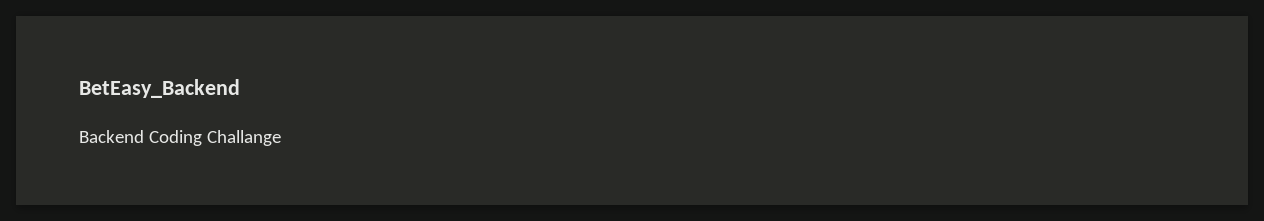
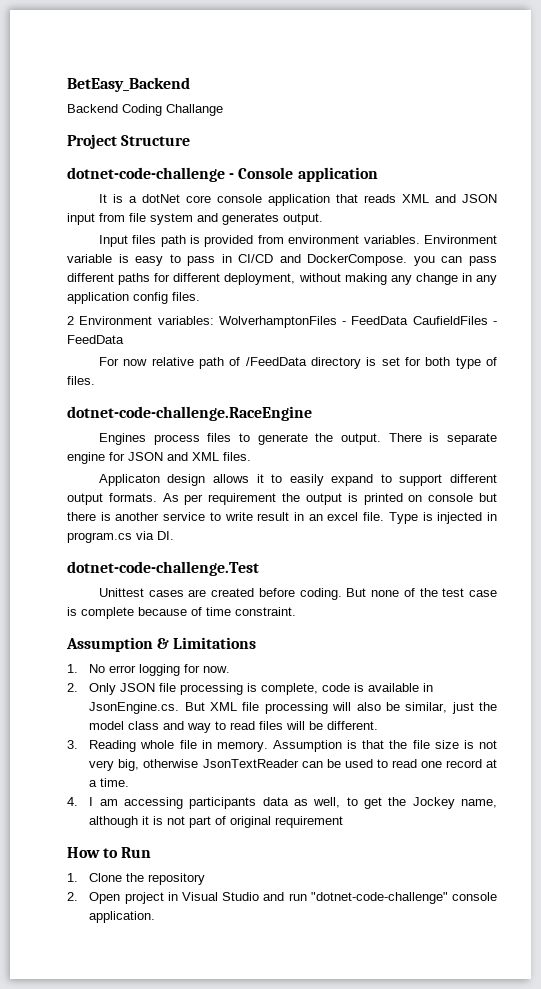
(281, 138) none -> [67,134,191,149] [67,167,378,182] [98,194,497,206] [67,213,323,225] [98,235,497,247] [67,254,497,266] [67,273,498,285] [67,292,200,304] [67,316,497,328] [67,335,124,344] [98,357,497,369] [67,376,95,385] [67,406,312,421] [98,433,498,445] [67,452,251,464] [98,474,497,486] [67,493,497,505] [67,512,498,524] [67,531,174,543] [67,561,259,576] [98,588,497,600] [67,607,296,619] [66,637,257,652] [67,664,231,676] [67,683,434,695] [89,702,498,714] [89,721,379,733] [67,740,498,752] [89,759,498,771] [89,778,130,787] [67,797,497,809] [89,816,344,828] [67,847,152,858] [67,873,206,885] [67,892,497,904] [89,911,156,923] // Project Structure // dotnet-code-challenge - Console application // It is a dotNet core console application that reads XML and JSON input from file system and generates output. // Input files path is provided from environment variables. Environment variable is easy to pass in CI/CD and DockerCompose. you can pass different paths for different deployment, without making any change in any application config files. // 2 Environment variables: WolverhamptonFiles - FeedData CaufieldFiles - FeedData // For now relative path of /FeedData directory is set for both type of files. // dotnet-code-challenge.RaceEngine // Engines process files to generate the output. There is separate engine for JSON and XML files. // Applicaton design allows it to easily expand to support different output formats. As per requirement the output is printed on console but there is another service to write result in an excel file. Type is injected in program.cs via DI. // dotnet-code-challenge.Test // Unittest cases are created before coding. But none of the test case is complete because of time constraint. // Assumption & Limitations // 1. No error logging for now. // 2. Only JSON file processing is complete, code is available in JsonEngine.cs. But XML file processing will also be similar, just the model class and way to read files will be different. // 3. Reading whole file in memory. Assumption is that the file size is not very big, otherwise JsonTextReader can be used to read one record at a time. // 4. I am accessing participants data as well, to get the Jockey name, although it is not part of original requirement // How to Run // 1. Clone the repository // 2. Open project in Visual Studio and run "dotnet-code-challenge" console application.

